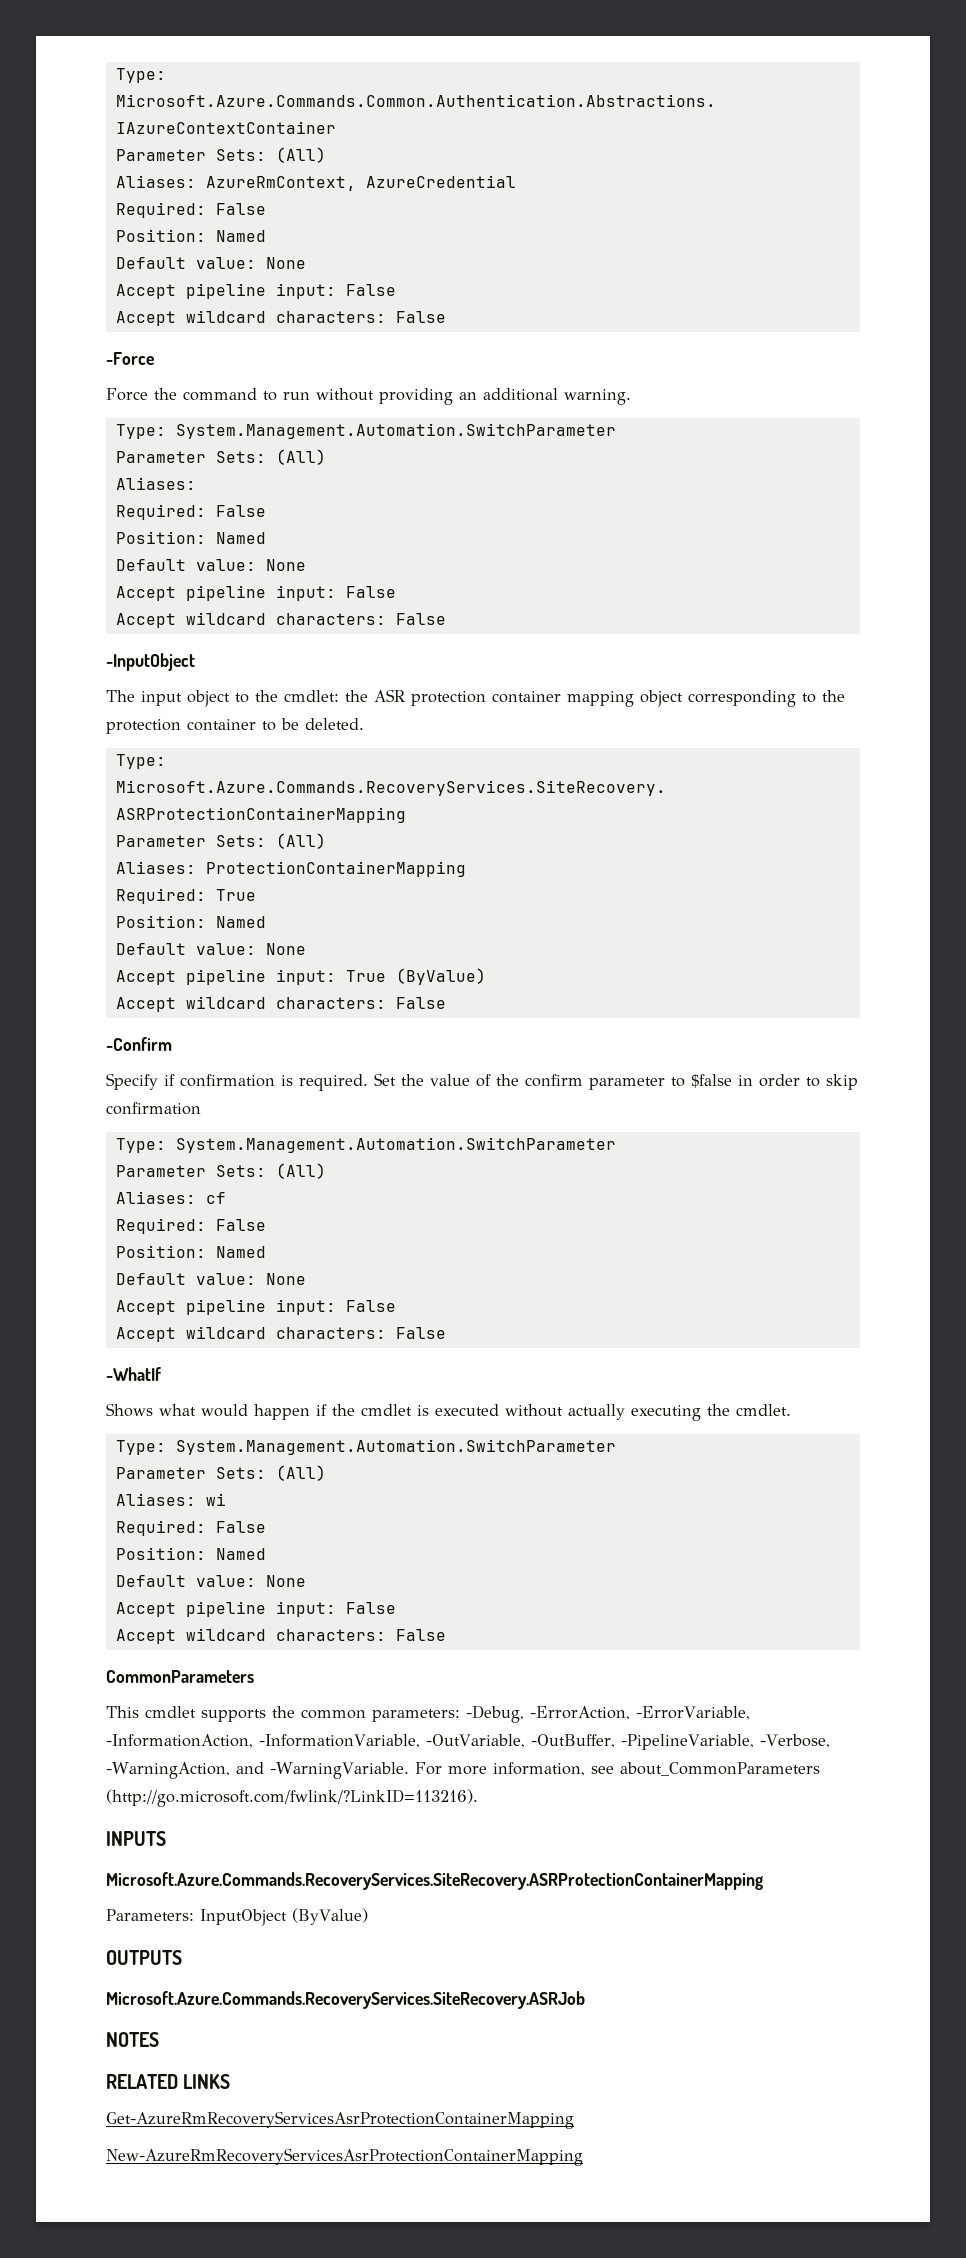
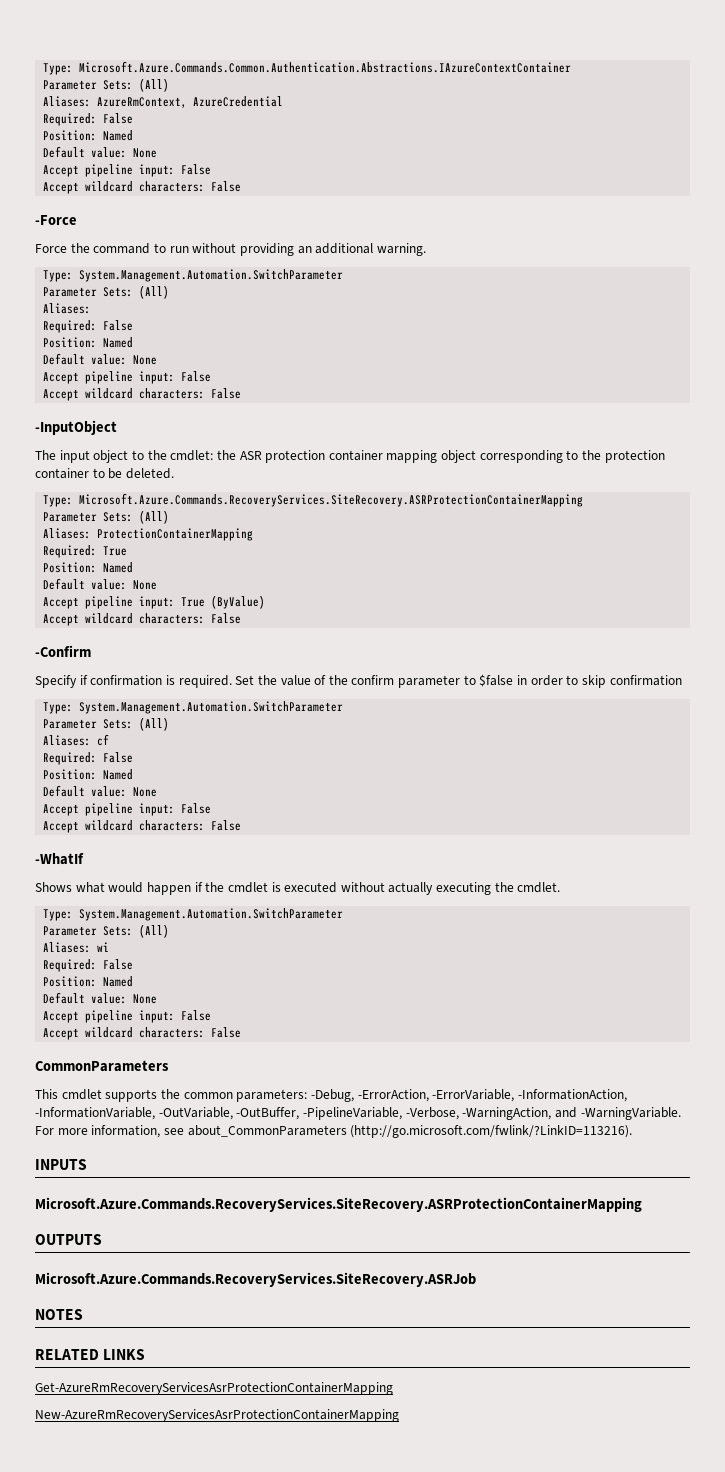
[106,1908,368,1926] // Parameters: InputObject (ByValue) -> (642, 1204) none

